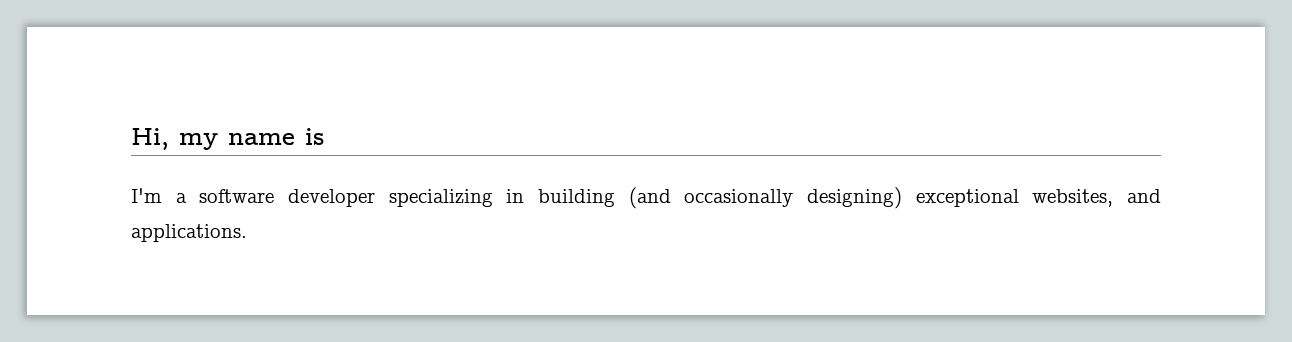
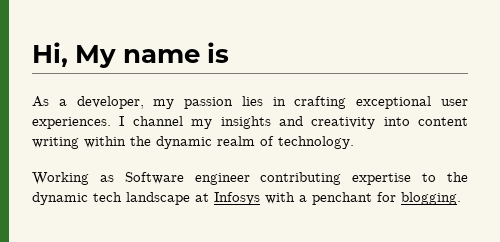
[179,133,218,150] my -> [75,45,117,68] My
[131,187,1161,209] [131,224,247,242] I'm a software developer specializing in building (and occasionally designing) exceptional websites, and applications. -> [32,96,468,109] [32,116,468,129] [32,136,354,149] [32,172,468,185] [32,192,461,205] As a developer, my passion lies in crafting exceptional user experiences. I channel my insights and creativity into content writing within the dynamic realm of technology. // Working as Software engineer contributing expertise to the dynamic tech landscape at Infosys with a penchant for blogging.

